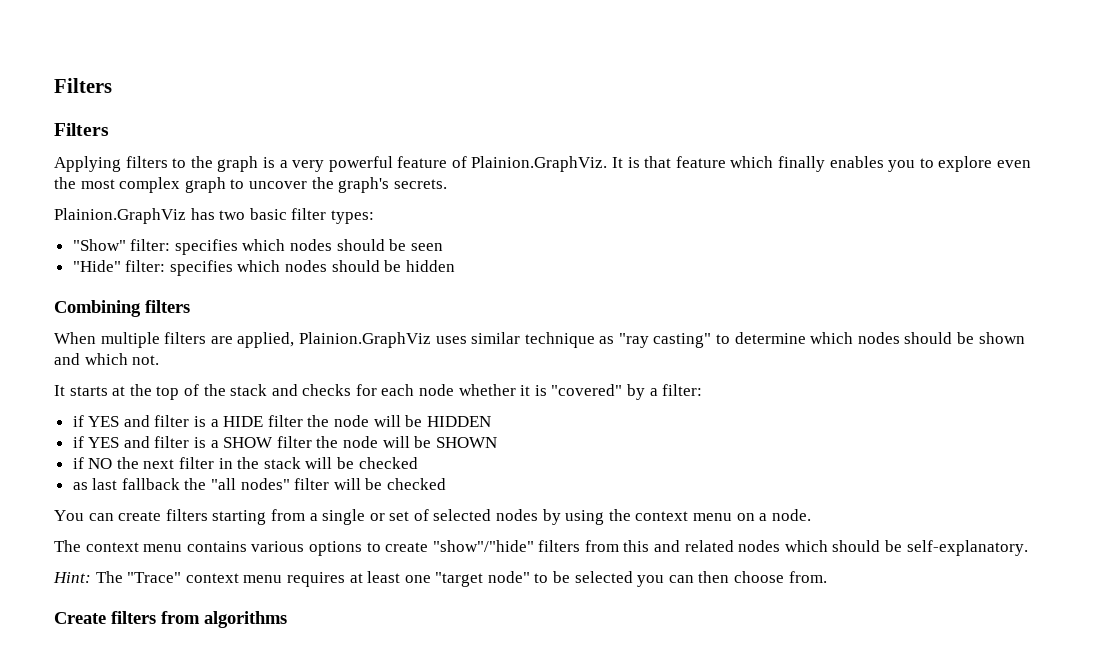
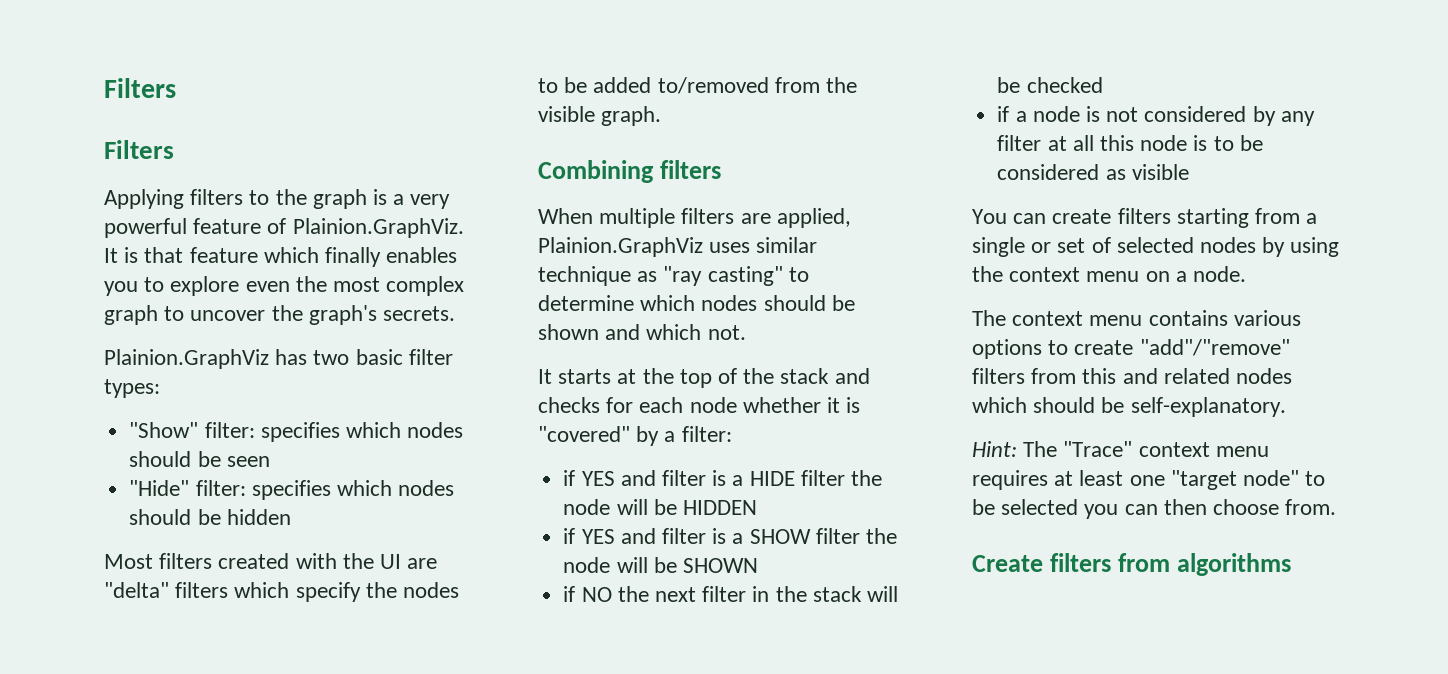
(455, 266) none -> [104,553,438,569] [104,582,460,602] [538,77,858,94] [538,106,662,126] // Most filters created with the UI are "delta" filters which specify the nodes to be added to/removed from the visible graph.
[72,478,447,490] as last fallback the "all nodes" filter will be checked -> [997,106,1315,126] [997,135,1263,151] [997,164,1189,180] if a node is not considered by any filter at all this node is to be considered as visible
[432,540,534,552] "show"/"hide" -> [1139,339,1290,356] "add"/"remove"

